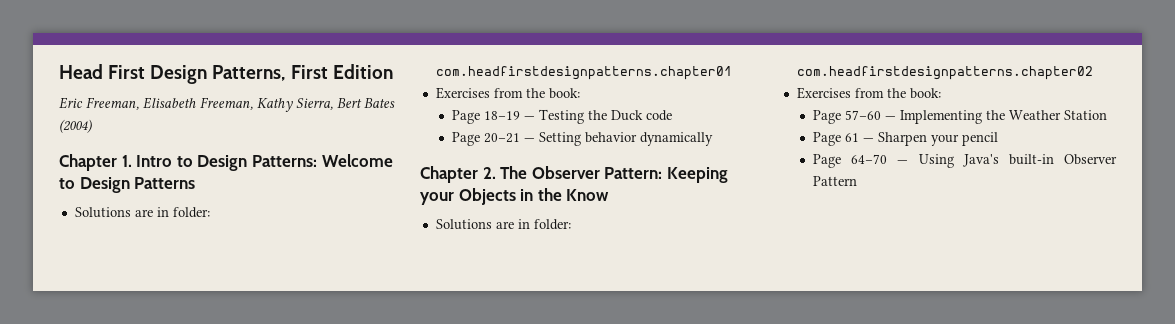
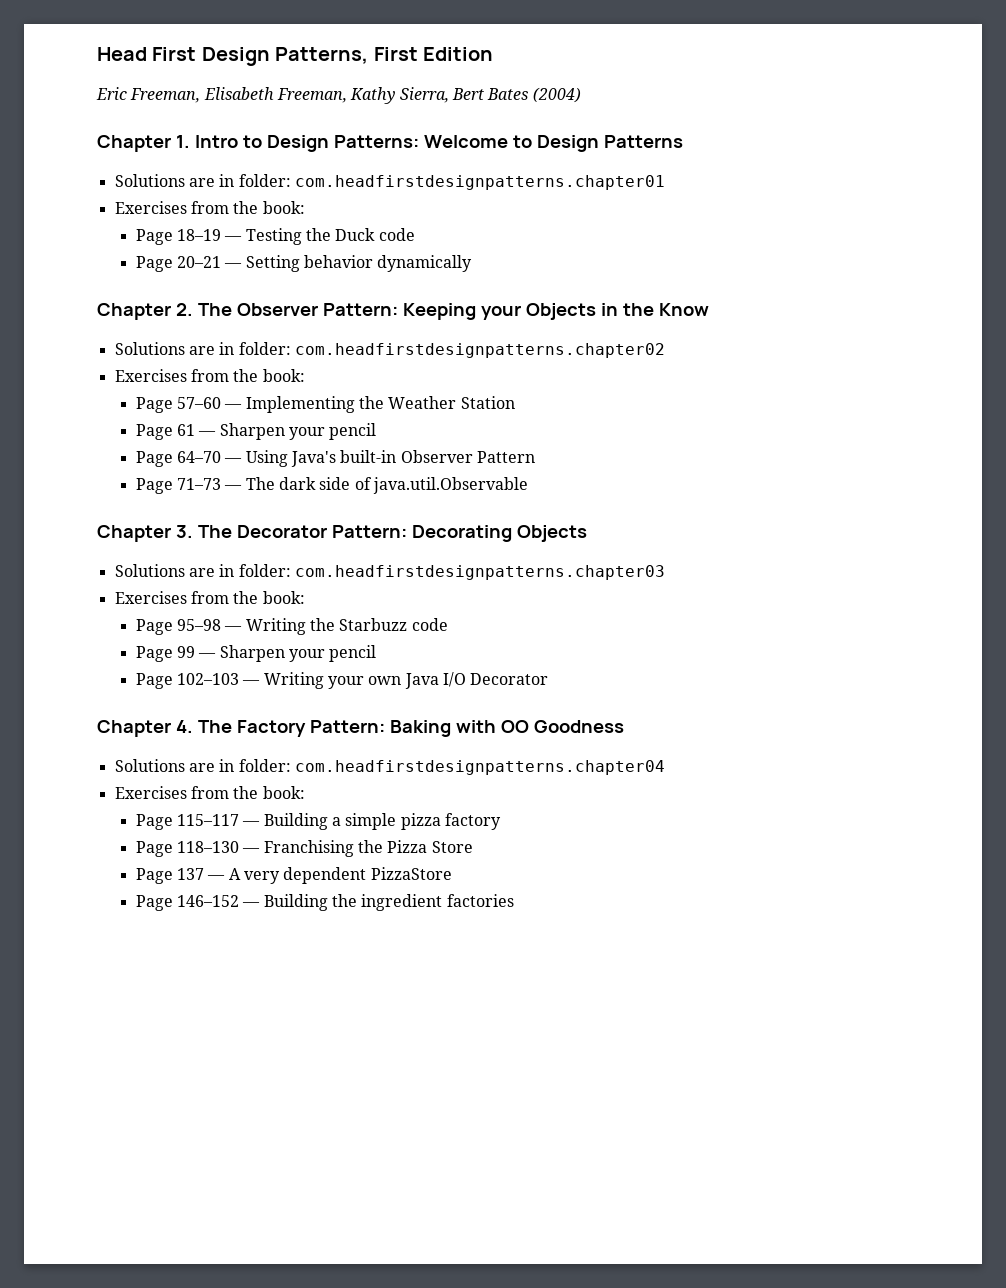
(858, 181) none -> [135,477,528,494] [97,525,587,542] [114,564,665,580] [114,591,305,604] [135,618,448,635] [135,645,377,662] [135,672,549,689] [97,720,624,737] [114,759,665,775] [114,786,305,799] [135,813,501,830] [135,840,473,857] [135,867,452,884] [135,894,514,911] // Page 71–73 — The dark side of java.util.Observable // Chapter 3. The Decorator Pattern: Decorating Objects // Solutions are in folder: com.headfirstdesignpatterns.chapter03 // Exercises from the book: // Page 95–98 — Writing the Starbuzz code // Page 99 — Sharpen your pencil // Page 102–103 — Writing your own Java I/O Decorator // Chapter 4. The Factory Pattern: Baking with OO Goodness // Solutions are in folder: com.headfirstdesignpatterns.chapter04 // Exercises from the book: // Page 115–117 — Building a simple pizza factory // Page 118–130 — Franchising the Pizza Store // Page 137 — A very dependent PizzaStore // Page 146–152 — Building the ingredient factories

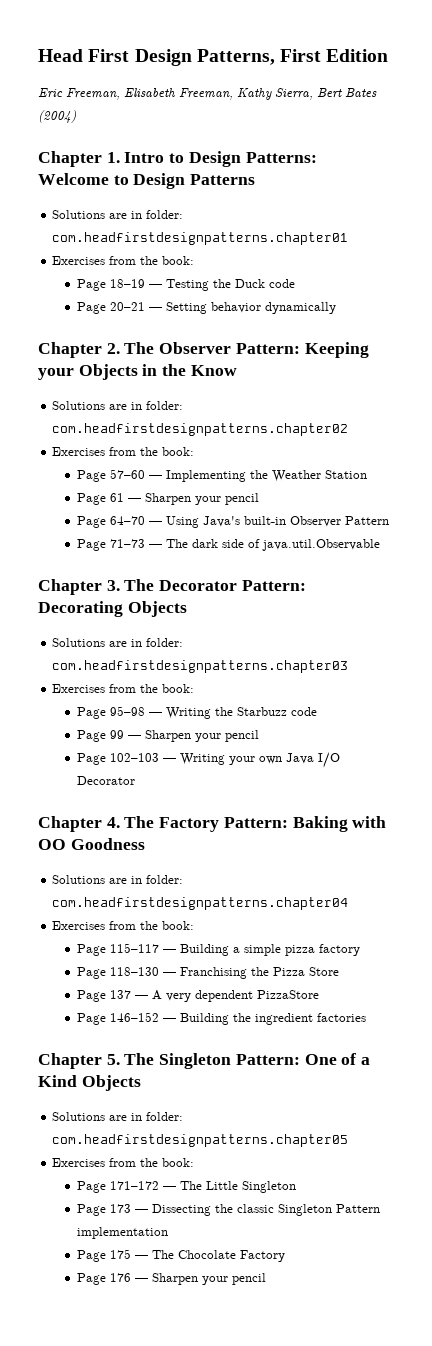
(514, 900) none -> [38,1053,371,1069] [38,1075,141,1091] [52,1112,184,1121] [52,1134,349,1147] [52,1158,195,1167] [77,1181,297,1193] [77,1204,381,1216] [77,1227,169,1239] [77,1249,286,1262] [77,1273,267,1285] // Chapter 5. The Singleton Pattern: One of a Kind Objects // Solutions are in folder: com.headfirstdesignpatterns.chapter05 // Exercises from the book: // Page 171–172 — The Little Singleton // Page 173 — Dissecting the classic Singleton Pattern implementation // Page 175 — The Chocolate Factory // Page 176 — Sharpen your pencil

